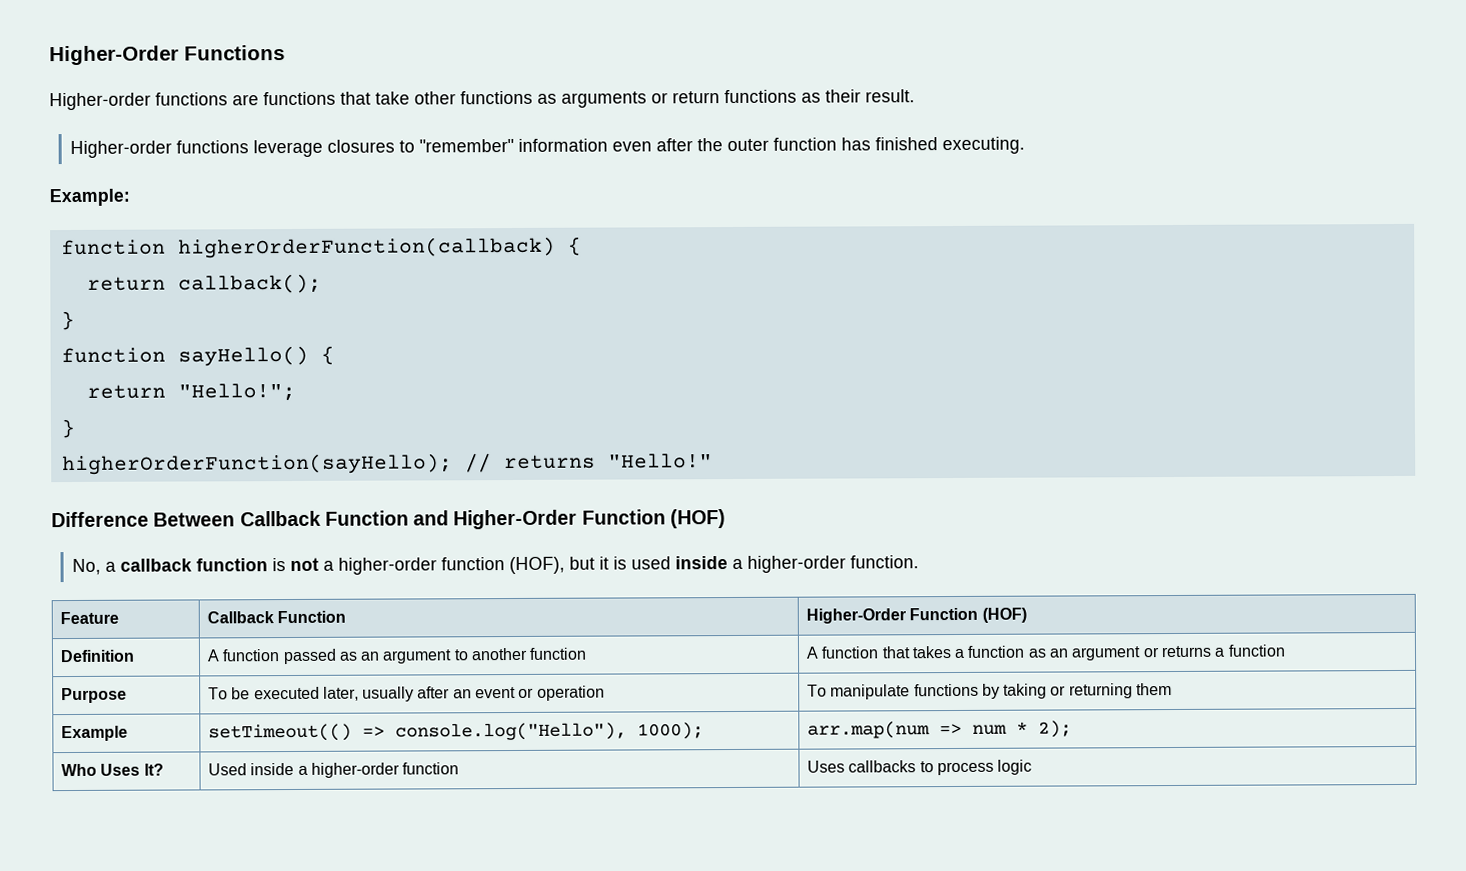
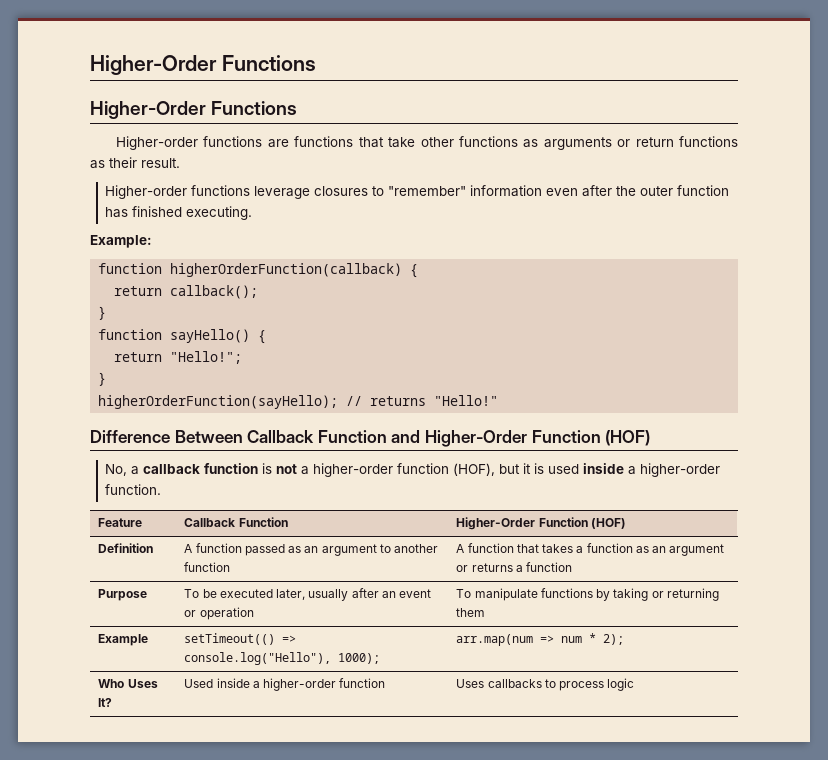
[49,45,285,66] Higher-Order Functions -> [90,55,316,75] [90,101,298,119] Higher-Order Functions // Higher-Order Functions

